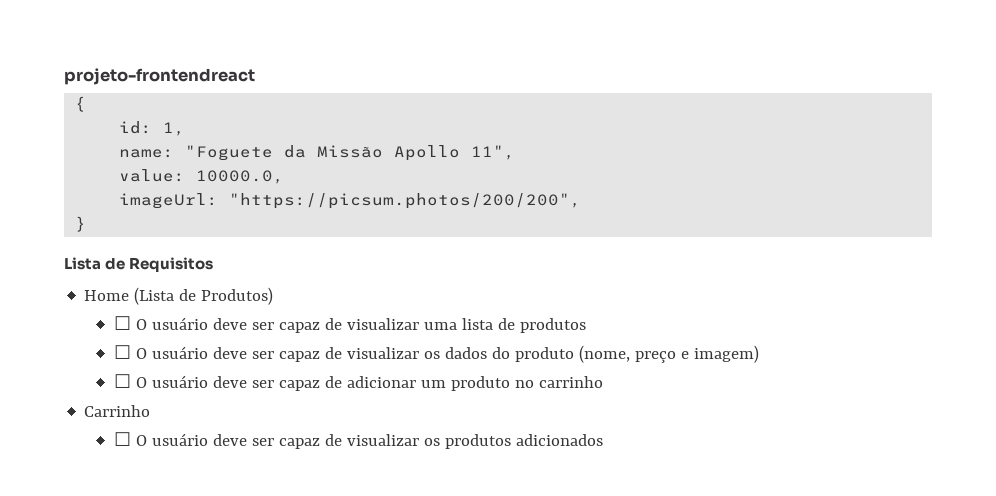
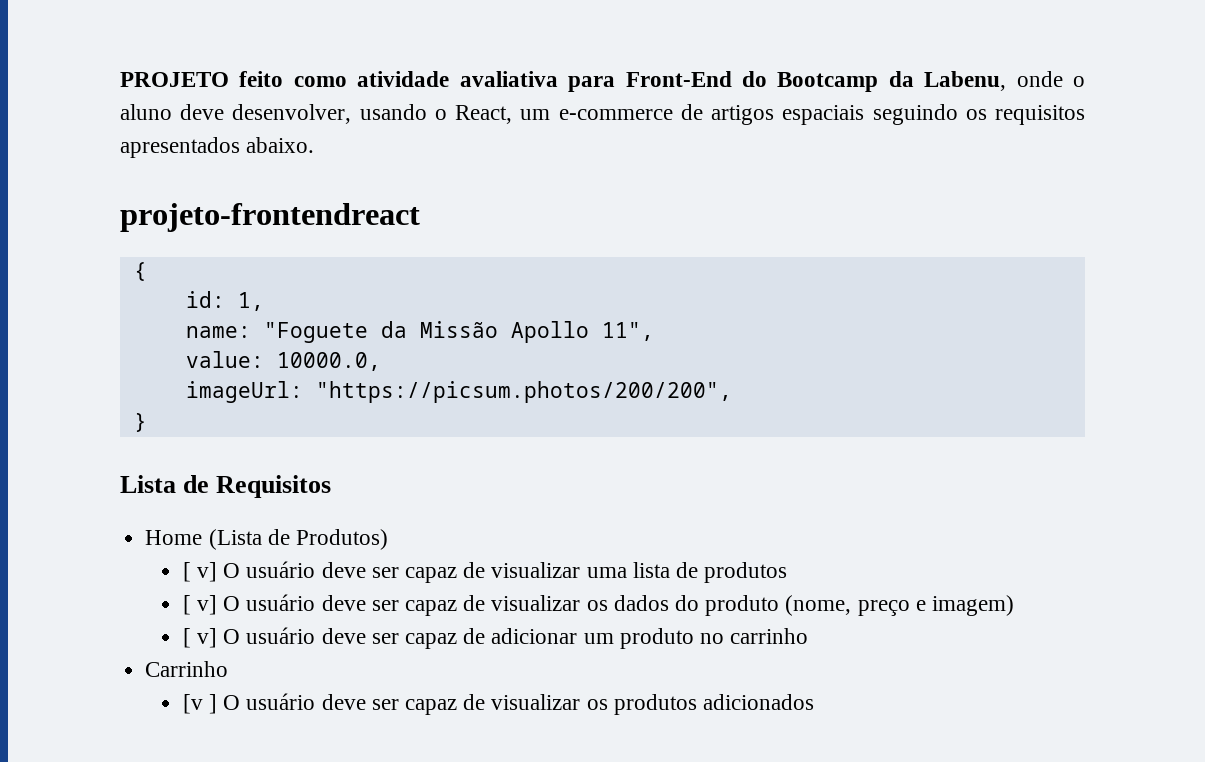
(64, 76) none -> [120,71,1085,92] [120,104,1086,125] [120,137,315,158] PROJETO feito como atividade avaliativa para Front-End do Bootcamp da Labenu, onde o aluno deve desenvolver, usando o React, um e-commerce de artigos espaciais seguindo os requisitos apresentados abaixo. //
[113,316,131,330] ☐ -> [182,562,217,582] [ v]
[113,345,131,359] ☐ -> [182,595,217,615] [ v]
[113,374,131,388] ☐ -> [182,628,217,648] [ v]
[113,432,131,446] ☐ -> [182,694,217,714] [v ]

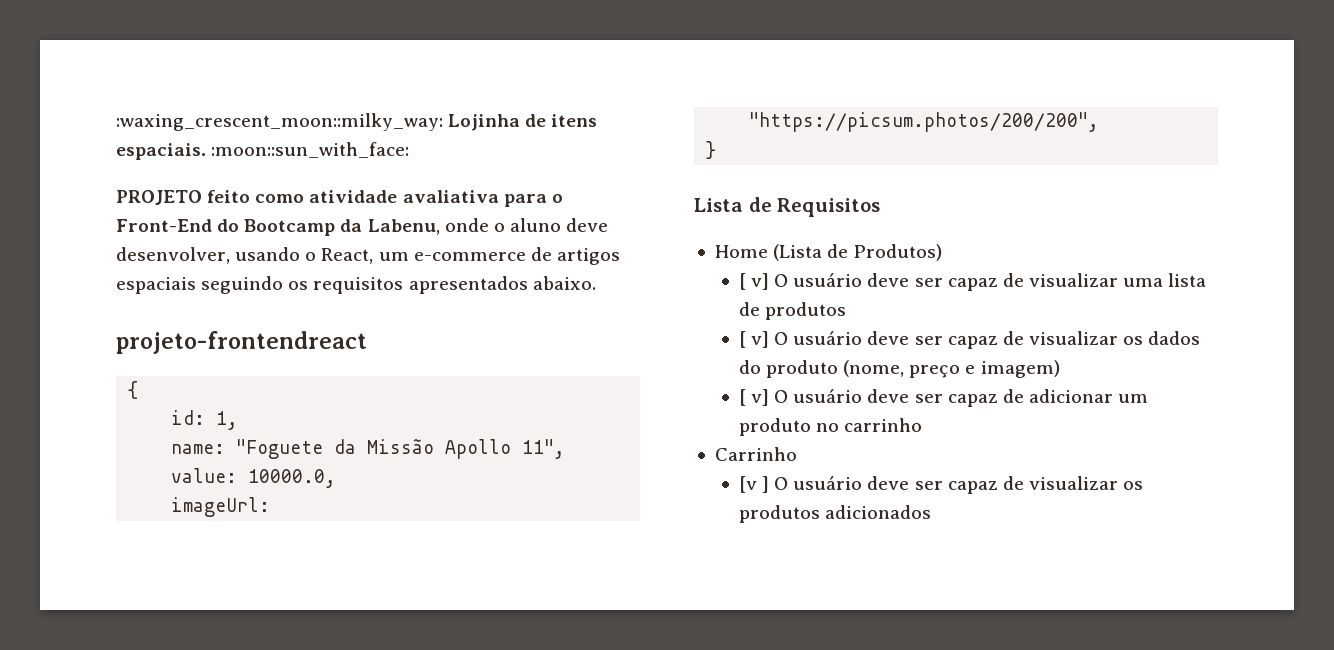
(120, 79) none -> [116,113,598,131] [116,142,410,160] :waxing_crescent_moon::milky_way: Lojinha de itens espaciais. :moon::sun_with_face: //
(616, 84) none -> [551,194,563,203] o

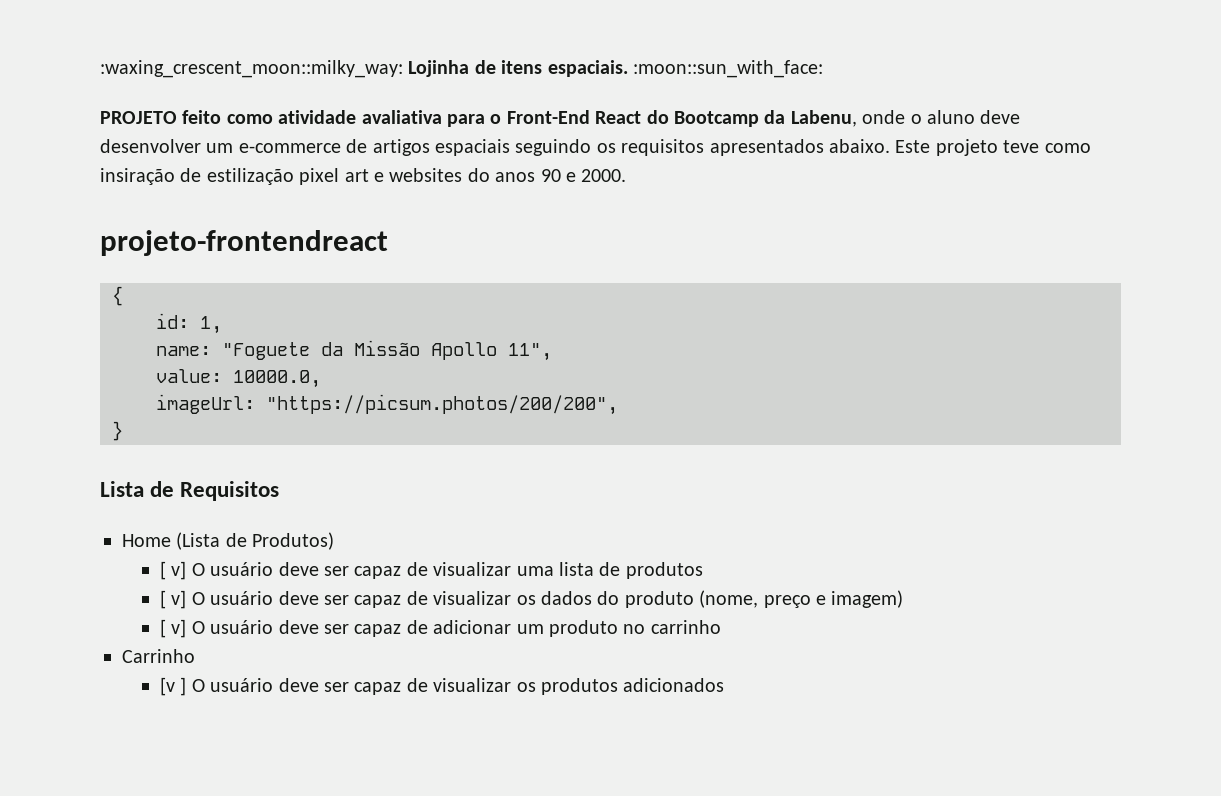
(212, 225) none -> [595,111,642,124] React
[116,247,374,264] desenvolver, usando o React, -> [100,139,201,153] desenvolver
(596, 283) none -> [895,139,1091,156] [100,168,627,185] Este projeto teve como insiração de estilização pixel art e websites do anos 90 e 2000.

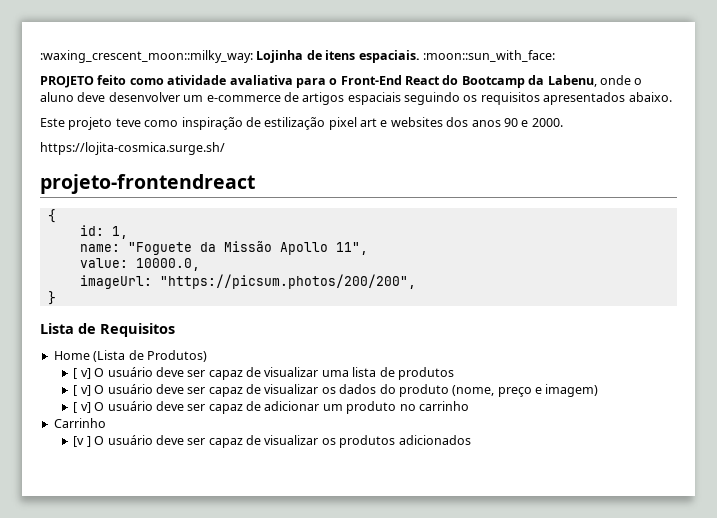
(890, 146) none -> (672, 97) //
[100,168,175,185] insiração -> [181,117,243,130] inspiração
[467,168,490,182] do -> [446,117,469,127] dos
(627, 175) none -> [40,142,225,155] // https://lojita-cosmica.surge.sh/

